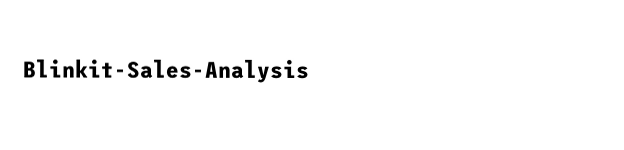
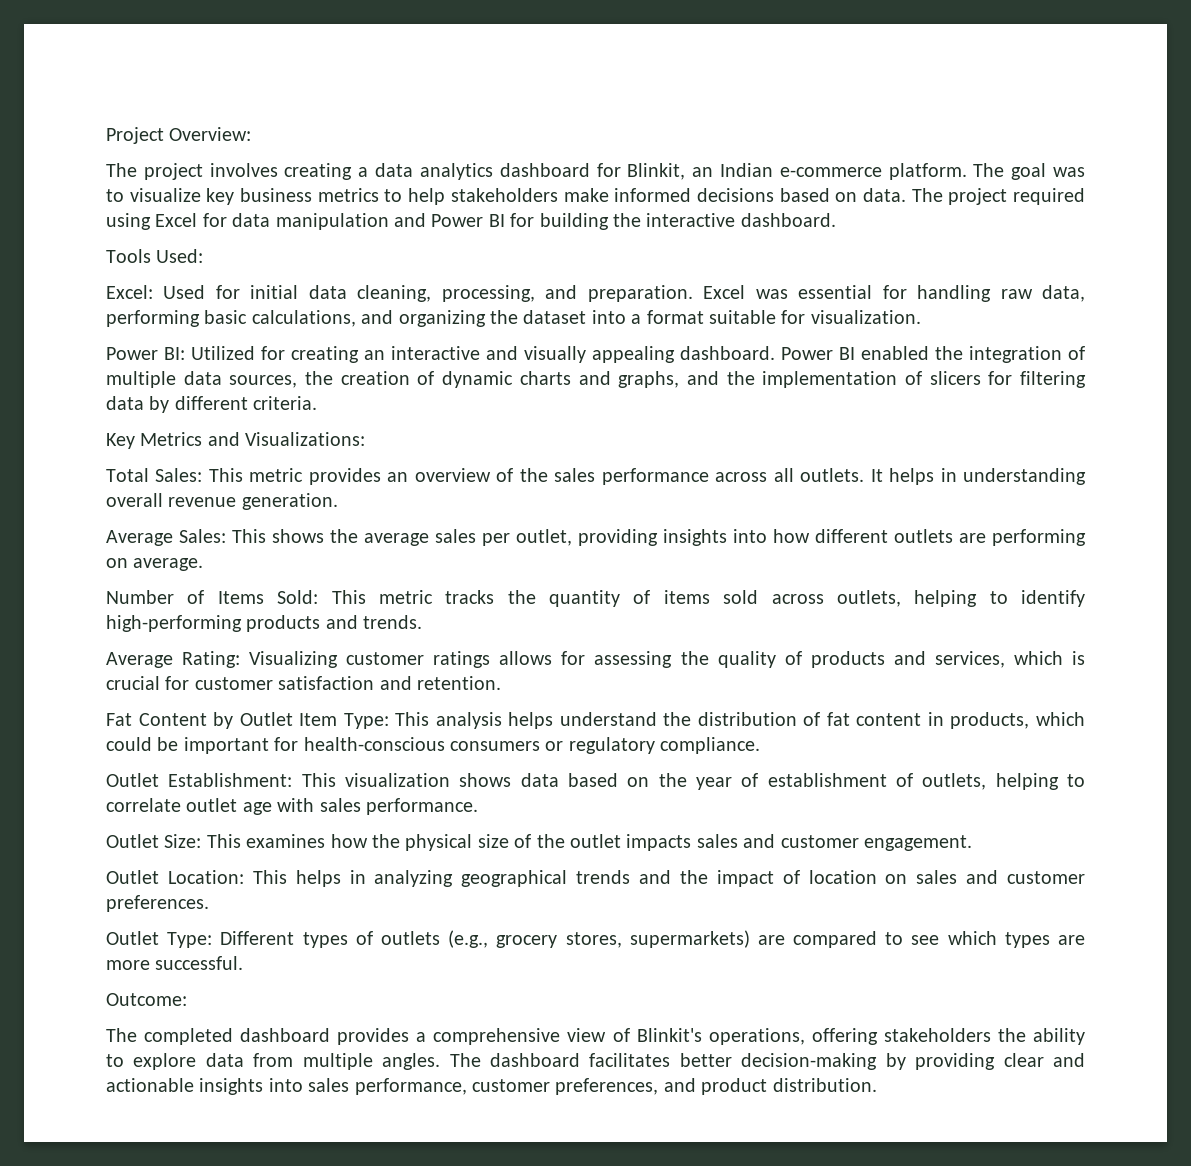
[22,59,310,83] Blinkit-Sales-Analysis -> [106,127,252,144] [106,163,1085,180] [106,188,1085,205] [106,213,836,230] [106,249,204,263] [106,285,1086,302] [106,310,921,327] [106,346,1085,363] [106,371,1086,388] [106,396,318,413] [106,432,366,449] [106,468,1087,485] [106,493,338,510] [106,529,1086,546] [106,558,204,571] [106,590,1085,607] [106,615,423,632] [106,651,1086,668] [106,676,501,690] [106,712,1085,729] [106,737,761,754] [106,773,1086,790] [106,798,478,815] [106,834,972,851] [106,870,1085,887] [106,895,209,912] [106,930,1085,948] [106,956,244,970] [106,993,187,1006] [106,1028,1085,1045] [106,1053,1085,1070] [106,1078,877,1095] Project Overview: // The project involves creating a data analytics dashboard for Blinkit, an Indian e-commerce platform. The goal was to visualize key business metrics to help stakeholders make informed decisions based on data. The project required using Excel for data manipulation and Power BI for building the interactive dashboard. // Tools Used: // Excel: Used for initial data cleaning, processing, and preparation. Excel was essential for handling raw data, performing basic calculations, and organizing the dataset into a format suitable for visualization. // Power BI: Utilized for creating an interactive and visually appealing dashboard. Power BI enabled the integration of multiple data sources, the creation of dynamic charts and graphs, and the implementation of slicers for filtering data by different criteria. // Key Metrics and Visualizations: // Total Sales: This metric provides an overview of the sales performance across all outlets. It helps in understanding overall revenue generation. // Average Sales: This shows the average sales per outlet, providing insights into how different outlets are performing on average. // Number of Items Sold: This metric tracks the quantity of items sold across outlets, helping to identify high-performing products and trends. // Average Rating: Visualizing customer ratings allows for assessing the quality of products and services, which is crucial for customer satisfaction and retention. // Fat Content by Outlet Item Type: This analysis helps understand the distribution of fat content in products, which could be important for health-conscious consumers or regulatory compliance. // Outlet Establishment: This visualization shows data based on the year of establishment of outlets, helping to correlate outlet age with sales performance. // Outlet Size: This examines how the physical size of the outlet impacts sales and customer engagement. // Outlet Location: This helps in analyzing geographical trends and the impact of location on sales and customer preferences. // Outlet Type: Different types of outlets (e.g., grocery stores, supermarkets) are compared to see which types are more successful. // Outcome: // The completed dashboard provides a comprehensive view of Blinkit's operations, offering stakeholders the ability to explore data from multiple angles. The dashboard facilitates better decision-making by providing clear and actionable insights into sales performance, customer preferences, and product distribution.

